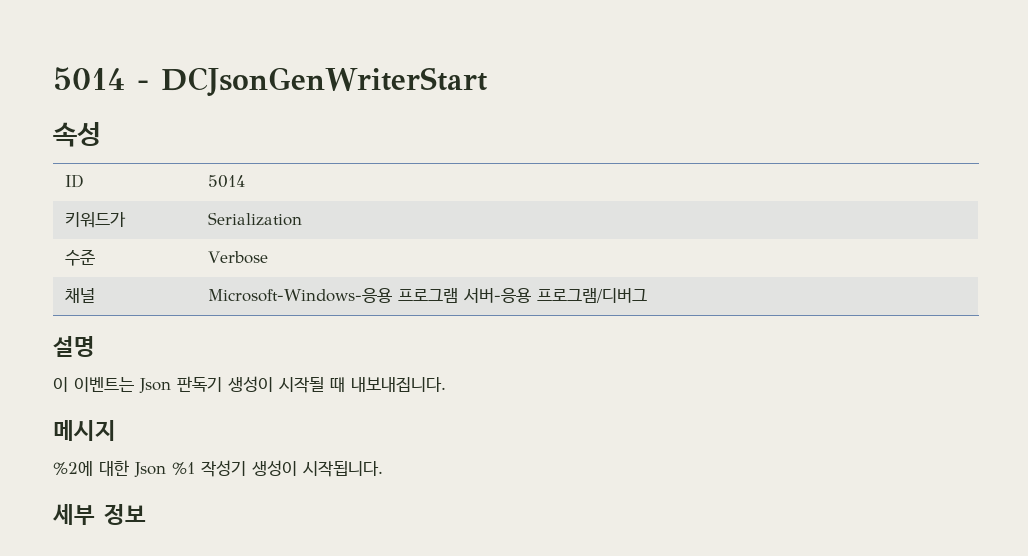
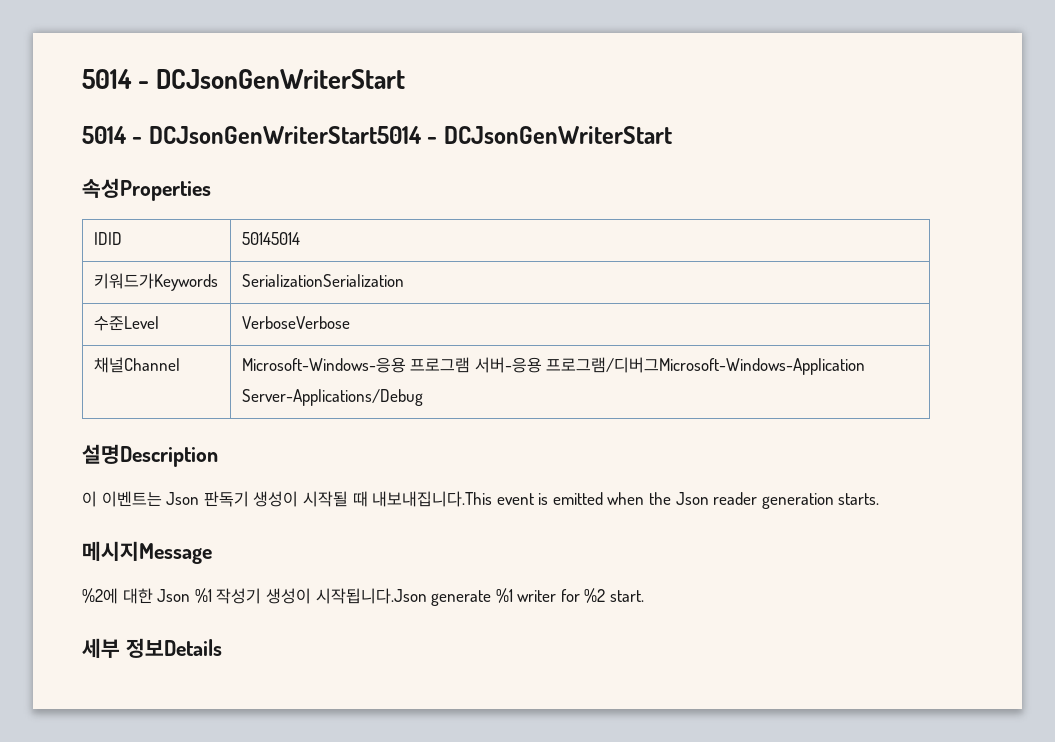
[53,122,101,147] [65,174,85,188] [208,175,246,188] [65,211,127,228] [208,212,303,226] [65,249,96,266] [208,251,269,264] [65,288,96,303] 속성 // ID | 5014 // 키워드가 | Serialization // 수준 | Verbose // 채널 -> [82,126,672,144] [82,178,211,201] [93,232,122,245] [241,232,300,245] [93,273,218,291] [241,274,404,287] [93,316,159,331] [241,316,350,329] [93,357,180,373] 5014 - DCJsonGenWriterStart5014 - DCJsonGenWriterStart // 속성Properties // IDID | 50145014 // 키워드가Keywords | SerializationSerialization // 수준Level | VerboseVerbose // 채널Channel
[537,288,648,303] [53,336,95,357] 프로그램/디버그 // 설명 -> [546,357,866,375] [241,389,423,406] [82,444,218,467] 프로그램/디버그Microsoft-Windows-Application Server-Applications/Debug // 설명Description
[351,377,446,392] [53,420,116,441] 내보내집니다. // 메시지 -> [372,491,880,509] [82,541,212,564] 내보내집니다.This event is emitted when the Json reader generation starts. // 메시지Message
[303,461,383,477] 시작됩니다. -> [315,588,645,606] 시작됩니다.Json generate %1 writer for %2 start.
[104,504,146,525] 정보 -> [125,638,222,658] 정보Details

